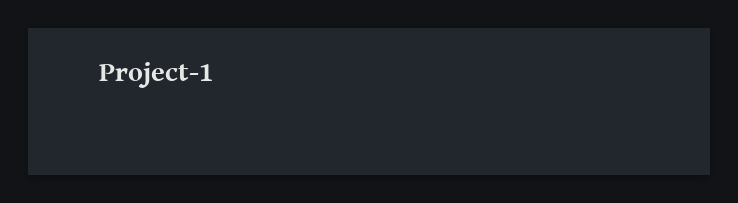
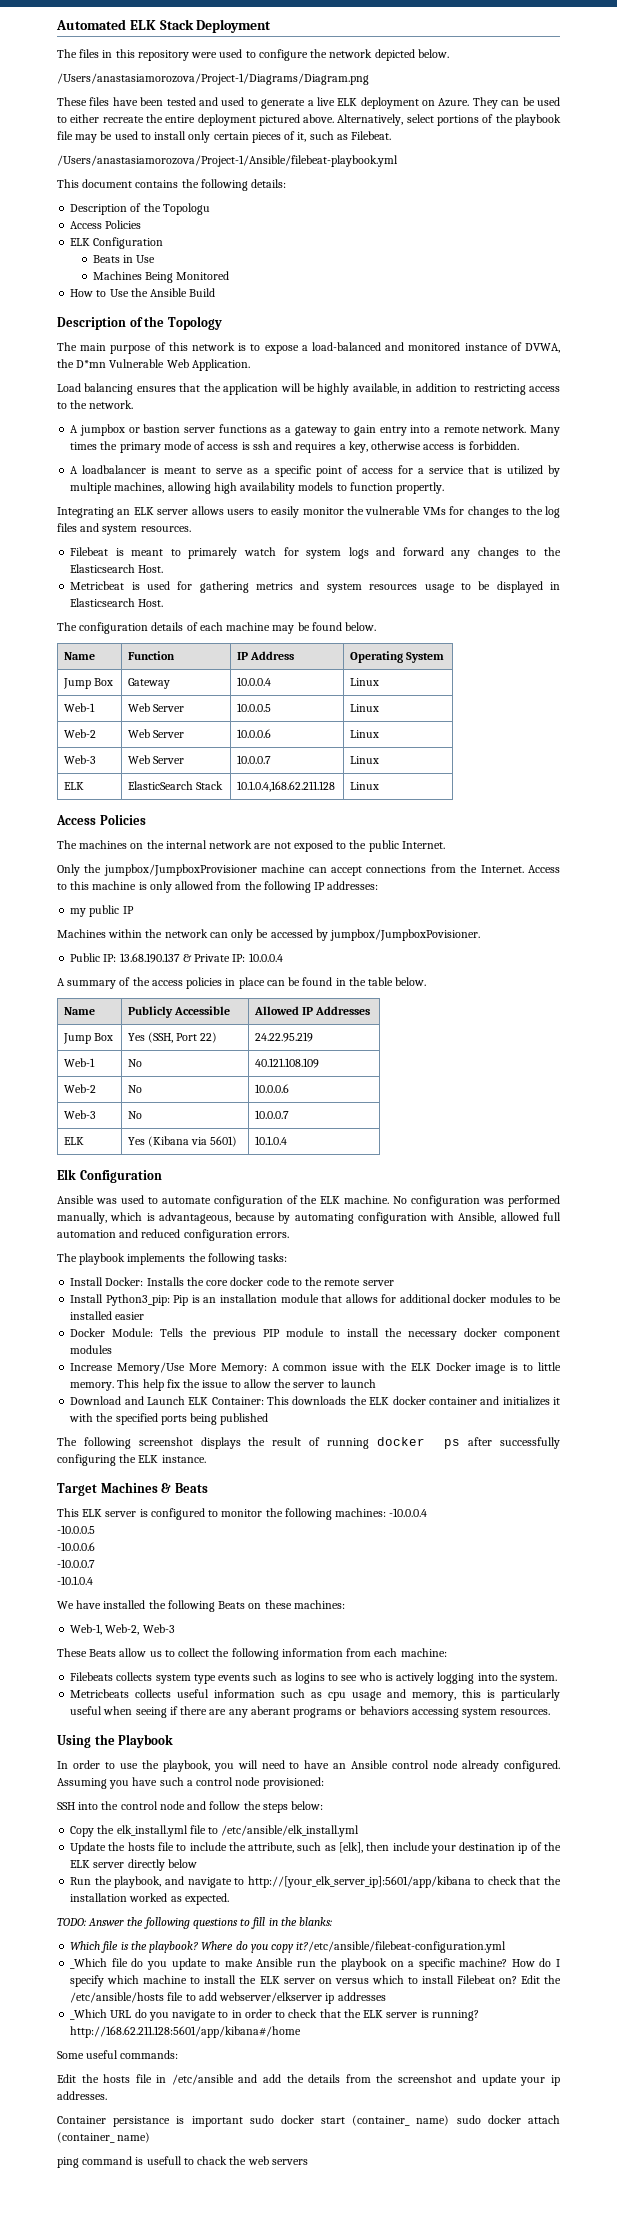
[99,62,214,88] Project-1 -> [56,19,272,33] [57,49,449,61] [57,73,369,85] [57,97,561,109] [57,114,562,126] [57,131,392,143] [57,155,398,167] [57,179,287,191] [70,203,210,215] [70,220,142,229] [70,237,164,249] [92,255,156,263] [92,271,230,283] [70,288,216,297] [57,316,222,330] [57,342,560,354] [57,359,250,371] [57,383,560,395] [57,400,134,409] [70,424,561,436] [70,441,519,453] [70,465,560,477] [70,482,445,494] [57,506,560,518] [57,523,191,535] [70,547,562,559] [70,564,164,573] [70,581,561,593] [70,598,164,607] [57,622,377,634] [63,652,95,660] [127,651,175,660] [236,651,294,660] [349,651,444,663] [62,678,113,689] [127,678,170,689] [236,677,271,686] [349,678,379,686] [63,703,95,712] [127,703,184,712] [236,703,271,712] [349,704,379,712] [63,729,96,738] [127,729,184,738] [236,729,271,738] [349,730,379,738] [63,755,96,764] [127,755,184,764] [236,755,271,764] [349,756,379,764] [63,782,84,790] [127,781,223,790] [236,781,335,792] [349,782,379,790] [56,814,146,825] [57,840,445,852] [57,864,560,876] [57,881,379,893] [70,905,134,917] [57,929,481,941] [70,953,283,963] [57,977,427,989] [63,1007,95,1015] [127,1006,230,1018] [253,1006,371,1015] [62,1033,113,1044] [127,1032,218,1043] [254,1032,313,1042] [63,1058,95,1067] [127,1059,142,1067] [254,1058,319,1068] [63,1084,96,1093] [127,1085,142,1093] [254,1084,289,1093] [63,1110,96,1119] [127,1111,142,1119] [254,1110,289,1119] [63,1137,84,1145] [127,1136,238,1147] [254,1136,287,1145] [57,1169,162,1183] [57,1195,560,1207] [57,1212,561,1224] [57,1229,289,1241] [57,1253,288,1265] [70,1277,394,1286] [70,1294,562,1306] [70,1311,145,1320] [70,1328,561,1340] [70,1345,113,1354] [70,1362,562,1374] [70,1379,376,1391] [70,1396,561,1406] [69,1413,269,1425] [57,1437,560,1449] [57,1454,206,1466] [57,1482,208,1496] [57,1508,428,1520] [57,1525,95,1534] [57,1542,95,1551] [57,1559,95,1568] [57,1576,93,1585] [57,1600,345,1612] [70,1624,175,1635] [57,1648,447,1660] [70,1672,558,1684] [70,1689,561,1701] [70,1706,551,1718] [57,1734,174,1748] [57,1760,560,1772] [57,1777,324,1789] [57,1801,324,1813] [70,1825,360,1837] [70,1842,561,1854] [70,1859,197,1871] [70,1876,561,1888] [70,1893,229,1905] [57,1917,333,1929] [70,1941,507,1953] [70,1958,560,1970] [70,1975,562,1987] [70,1992,386,2004] [70,2009,479,2021] [70,2026,302,2038] [57,2050,179,2059] [57,2074,560,2086] [57,2091,107,2100] [57,2115,560,2127] [57,2132,151,2143] [57,2156,308,2168] Automated ELK Stack Deployment // The files in this repository were used to configure the network depicted below. // /Users/anastasiamorozova/Project-1/Diagrams/Diagram.png // These files have been tested and used to generate a live ELK deployment on Azure. They can be used to either recreate the entire deployment pictured above. Alternatively, select portions of the playbook file may be used to install only certain pieces of it, such as Filebeat. // /Users/anastasiamorozova/Project-1/Ansible/filebeat-playbook.yml // This document contains the following details: // Description of the Topologu // Access Policies // ELK Configuration // Beats in Use // Machines Being Monitored // How to Use the Ansible Build // Description of the Topology // The main purpose of this network is to expose a load-balanced and monitored instance of DVWA, the D*mn Vulnerable Web Application. // Load balancing ensures that the application will be highly available, in addition to restricting access to the network. // A jumpbox or bastion server functions as a gateway to gain entry into a remote network. Many times the primary mode of access is ssh and requires a key, otherwise access is forbidden. // A loadbalancer is meant to serve as a specific point of access for a service that is utilized by multiple machines, allowing high availability models to function propertly. // Integrating an ELK server allows users to easily monitor the vulnerable VMs for changes to the log files and system resources. // Filebeat is meant to primarely watch for system logs and forward any changes to the Elasticsearch Host. // Metricbeat is used for gathering metrics and system resources usage to be displayed in Elasticsearch Host. // The configuration details of each machine may be found below. // Name | Function | IP Address | Operating System // Jump Box | Gateway | 10.0.0.4 | Linux // Web-1 | Web Server | 10.0.0.5 | Linux // Web-2 | Web Server | 10.0.0.6 | Linux // Web-3 | Web Server | 10.0.0.7 | Linux // ELK | ElasticSearch Stack | 10.1.0.4,168.62.211.128 | Linux // Access Policies // The machines on the internal network are not exposed to the public Internet. // Only the jumpbox/JumpboxProvisioner machine can accept connections from the Internet. Access to this machine is only allowed from the following IP addresses: // my public IP // Machines within the network can only be accessed by jumpbox/JumpboxPovisioner. // Public IP: 13.68.190.137 & Private IP: 10.0.0.4 // A summary of the access policies in place can be found in the table below. // Name | Publicly Accessible | Allowed IP Addresses // Jump Box | Yes (SSH, Port 22) | 24.22.95.219 // Web-1 | No | 40.121.108.109 // Web-2 | No | 10.0.0.6 // Web-3 | No | 10.0.0.7 // ELK | Yes (Kibana via 5601) | 10.1.0.4 // Elk Configuration // Ansible was used to automate configuration of the ELK machine. No configuration was performed manually, which is advantageous, because by automating configuration with Ansible, allowed full automation and reduced configuration errors. // The playbook implements the following tasks: // Install Docker: Installs the core docker code to the remote server // Install Python3_pip: Pip is an installation module that allows for additional docker modules to be installed easier // Docker Module: Tells the previous PIP module to install the necessary docker component modules // Increase Memory/Use More Memory: A common issue with the ELK Docker image is to little memory. This help fix the issue to allow the server to launch // Download and Launch ELK Container: This downloads the ELK docker container and initializes it with the specified ports being published // The following screenshot displays the result of running docker ps after successfully configuring the ELK instance. // Target Machines & Beats // This ELK server is configured to monitor the following machines: -10.0.0.4 // -10.0.0.5 // -10.0.0.6 // -10.0.0.7 // -10.1.0.4 // We have installed the following Beats on these machines: // Web-1, Web-2, Web-3 // These Beats allow us to collect the following information from each machine: // Filebeats collects system type events such as logins to see who is actively logging into the system. // Metricbeats collects useful information such as cpu usage and memory, this is particularly useful when seeing if there are any aberant programs or behaviors accessing system resources. // Using the Playbook // In order to use the playbook, you will need to have an Ansible control node already configured. Assuming you have such a control node provisioned: // SSH into the control node and follow the steps below: // Copy the elk_install.yml file to /etc/ansible/elk_install.yml // Update the hosts file to include the attribute, such as [elk], then include your destination ip of the ELK server directly below // Run the playbook, and navigate to http://[your_elk_server_ip]:5601/app/kibana to check that the installation worked as expected. // TODO: Answer the following questions to fill in the blanks: // Which file is the playbook? Where do you copy it?/etc/ansible/filebeat-configuration.yml // _Which file do you update to make Ansible run the playbook on a specific machine? How do I specify which machine to install the ELK server on versus which to install Filebeat on? Edit the /etc/ansible/hosts file to add webserver/elkserver ip addresses // _Which URL do you navigate to in order to check that the ELK server is running? http://168.62.211.128:5601/app/kibana#/home // Some useful commands: // Edit the hosts file in /etc/ansible and add the details from the screenshot and update your ip addresses. // Container persistance is important sudo docker start (container_ name) sudo docker attach (container_ name) // ping command is usefull to chack the web servers

